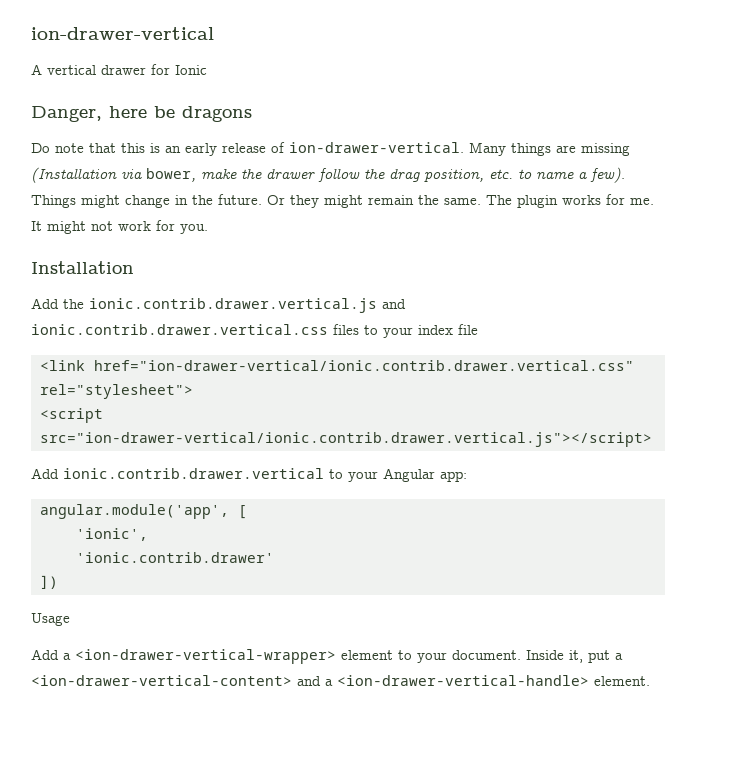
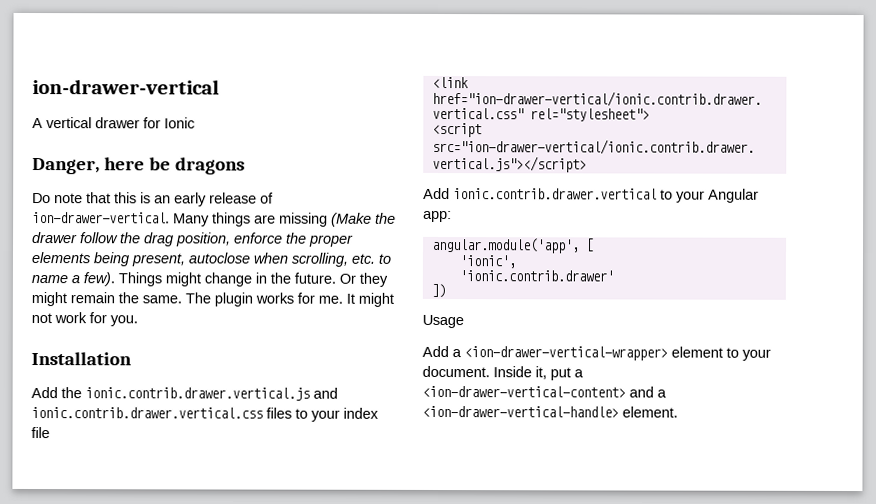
[31,167,237,183] (Installation via bower, make -> [331,212,372,227] (Make
(484, 175) none -> [234,232,354,247] [31,252,348,267] enforce the proper elements being present, autoclose when scrolling,

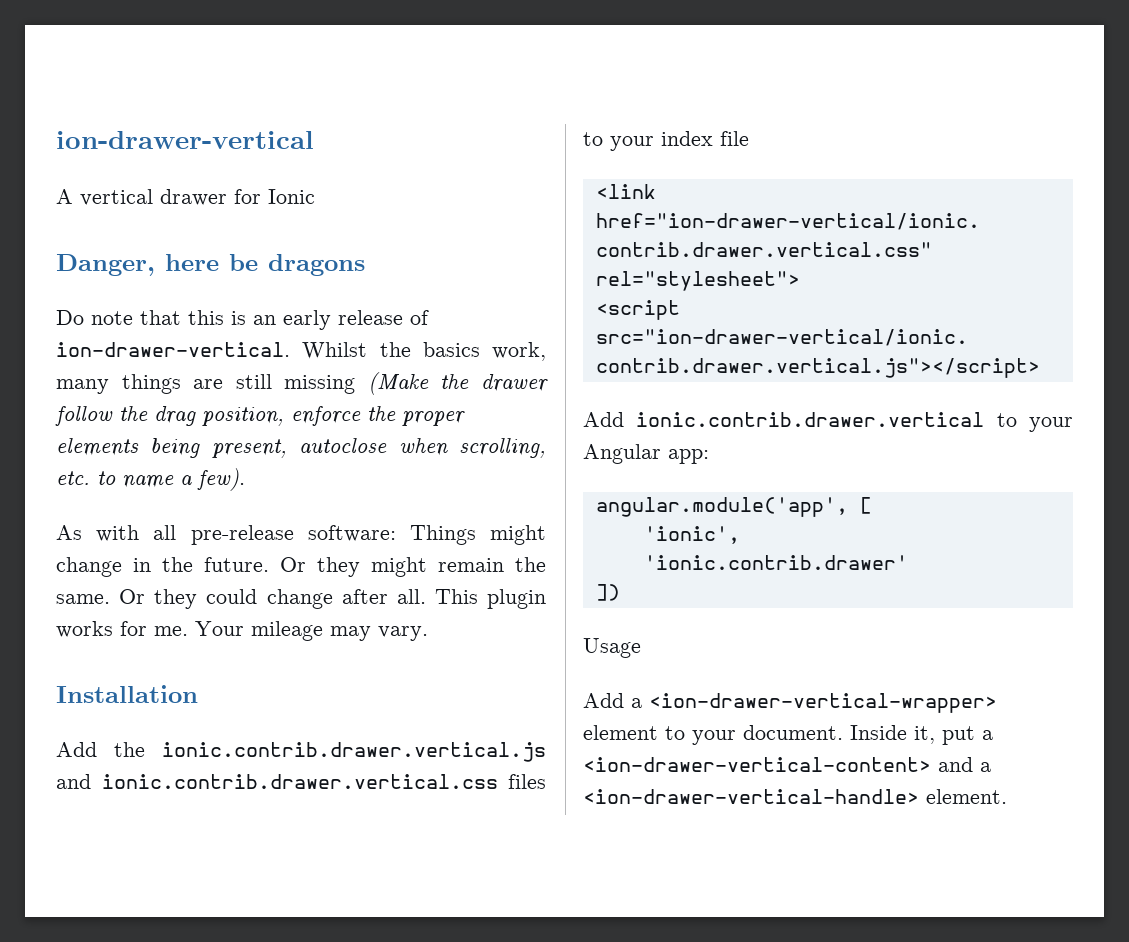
[173,213,210,227] Many -> [302,342,546,361] [56,379,109,394] Whilst the basics work, many
(276, 219) none -> [235,374,272,389] still
(115, 279) none -> [56,525,396,545] // As with all pre-release software:
[185,292,394,307] [31,312,138,327] The plugin works for me. It might not work for you. -> [119,589,546,609] [56,621,428,641] Or they could change after all. This plugin works for me. Your mileage may vary.

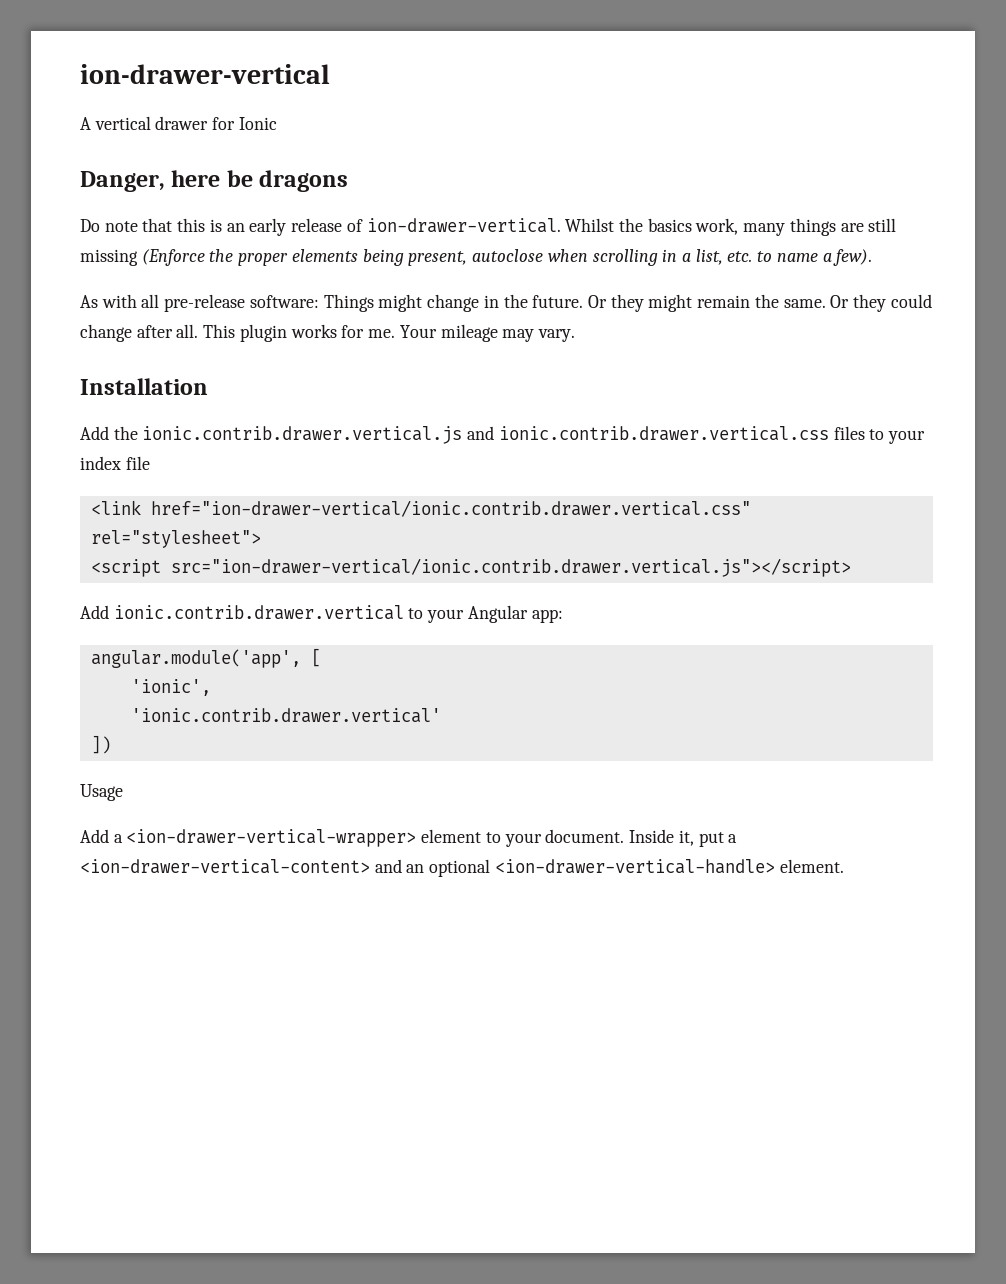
[367,372,548,395] [55,406,361,426] (Make the drawer follow the drag position, enforce -> [141,249,205,266] (Enforce
[459,438,546,458] scrolling, -> [592,249,723,266] scrolling in a list,
[643,555,908,570] 'ionic.contrib.drawer' -> [130,708,441,723] 'ionic.contrib.drawer.vertical'
[980,762,991,772] a -> [406,859,491,877] an optional

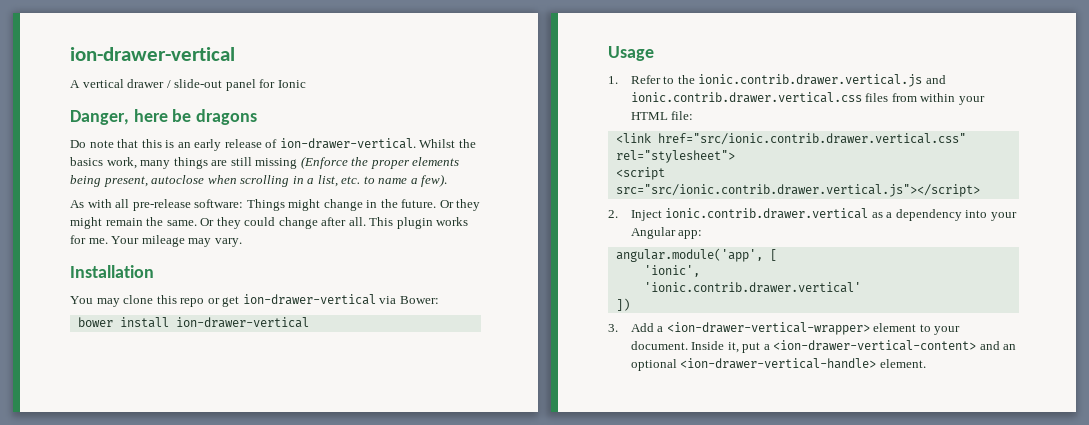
(209, 123) none -> [166,79,256,91] / slide-out panel
[80,426,109,440] Add -> [70,294,439,307] [77,317,309,328] [608,46,654,61] [608,75,675,84] You may clone this repo or get ion-drawer-vertical via Bower: // bower install ion-drawer-vertical // Usage // 1. Refer to
[869,429,926,444] [80,456,150,470] to your index file -> [891,93,985,105] [630,111,694,120] from within your HTML file:
[150,500,751,517] href="ion-drawer-vertical/ionic.contrib.drawer.vertical.css" -> [657,133,966,145] href="src/ionic.contrib.drawer.vertical.css"
[170,558,851,577] [80,605,424,620] src="ion-drawer-vertical/ionic.contrib.drawer.vertical.js"></script> // Add ionic.contrib.drawer.vertical to -> [615,184,980,197] [608,208,988,221] src="src/ionic.contrib.drawer.vertical.js"></script> // 2. Inject ionic.contrib.drawer.vertical as a dependency into
[80,784,123,801] Usage // -> [608,324,618,332] 3.

